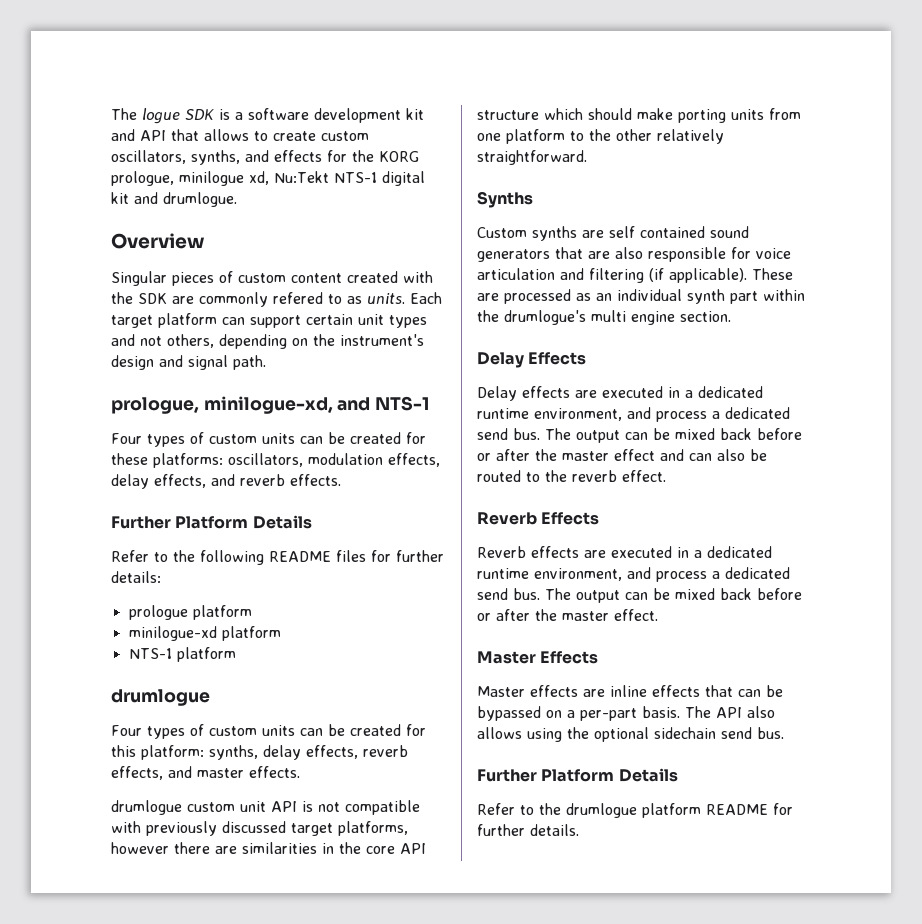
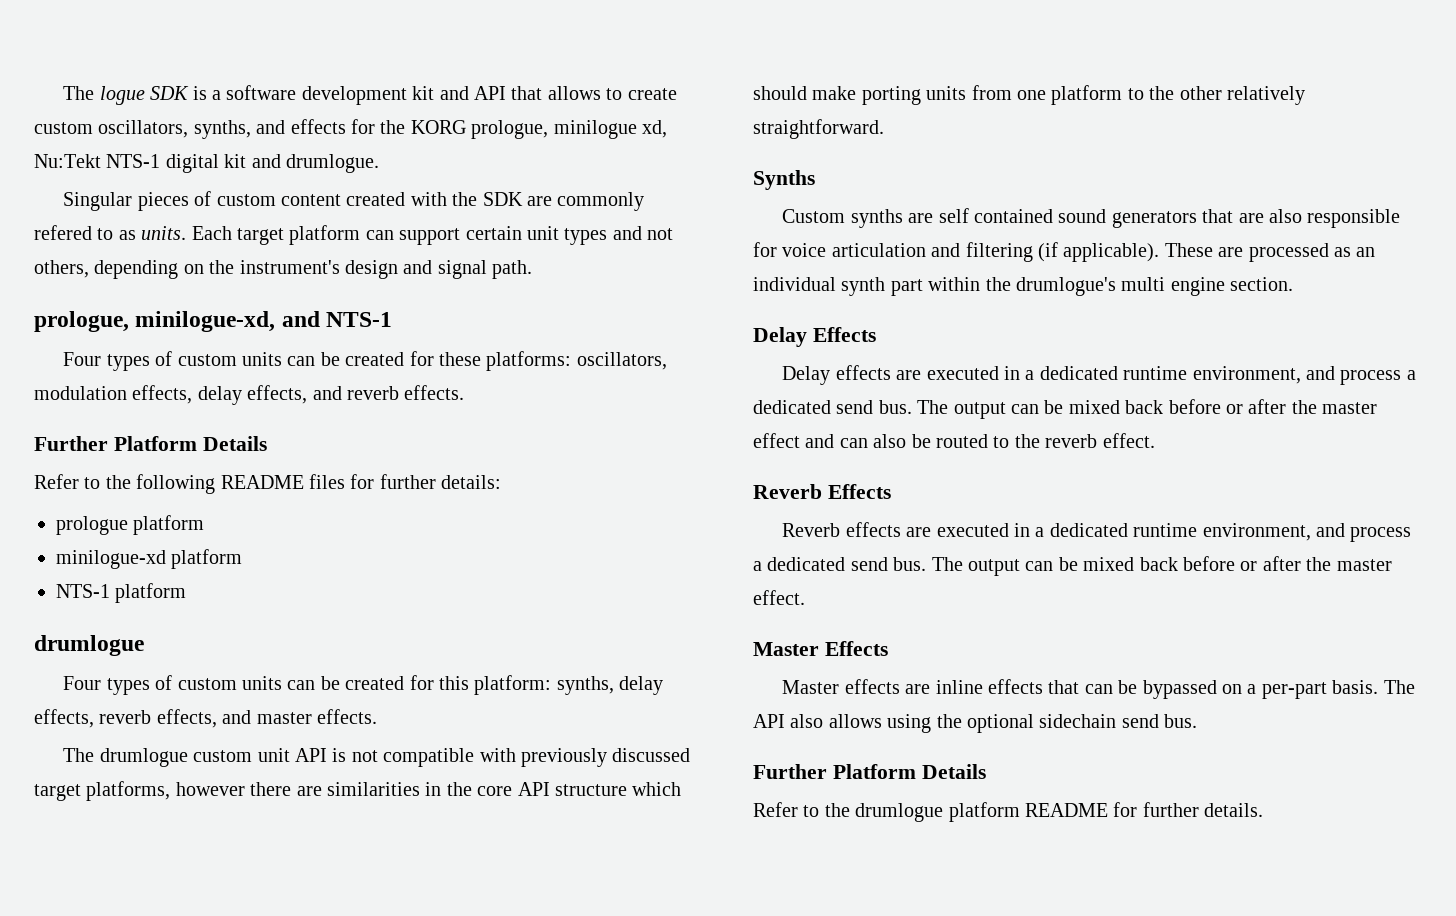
[111,233,205,249] // Overview -> (379, 163) none
(300, 772) none -> [63,748,95,762] The

